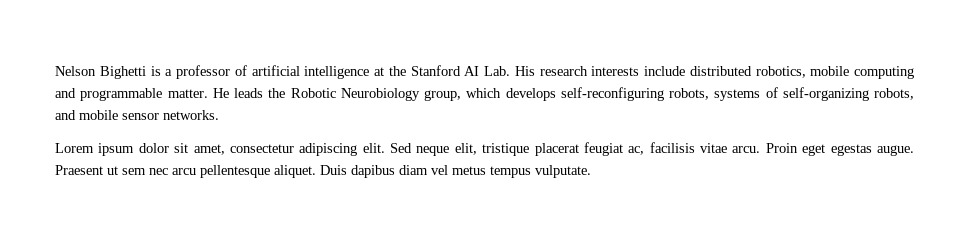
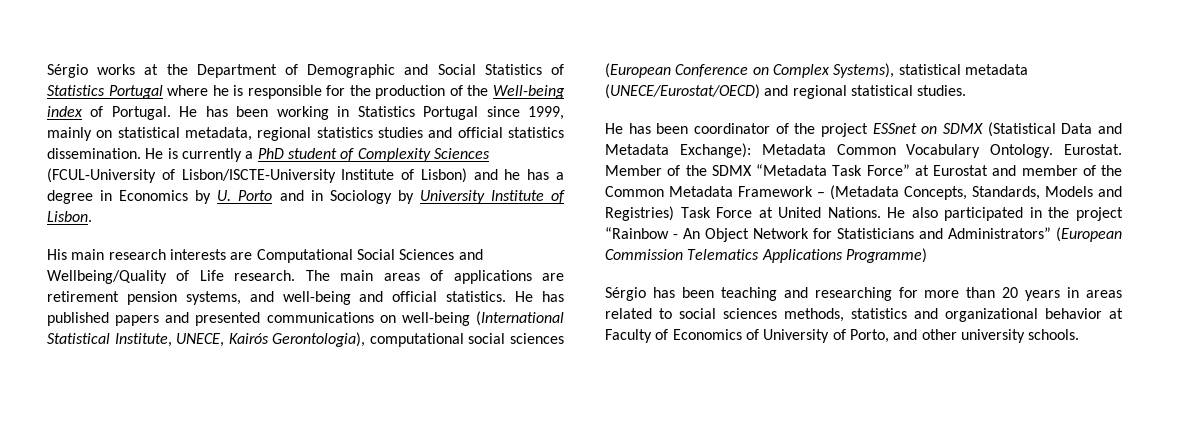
[55,65,914,79] [55,87,914,101] [55,110,219,120] [55,142,915,156] [55,165,591,178] Nelson Bighetti is a professor of artificial intelligence at the Stanford AI Lab. His research interests include distributed robotics, mobile computing and programmable matter. He leads the Robotic Neurobiology group, which develops self-reconfiguring robots, systems of self-organizing robots, and mobile sensor networks. // Lorem ipsum dolor sit amet, consectetur adipiscing elit. Sed neque elit, tristique placerat feugiat ac, facilisis vitae arcu. Proin eget egestas augue. Praesent ut sem nec arcu pellentesque aliquet. Duis dapibus diam vel metus tempus vulputate. -> [47,64,564,78] [47,85,566,99] [47,106,564,120] [47,127,564,141] [47,148,490,162] [47,168,564,183] [47,190,565,204] [47,211,92,222] [47,249,483,263] [47,270,565,284] [47,291,565,305] [47,311,564,326] [47,332,564,347] [605,63,1028,78] [605,84,967,99] [605,122,1122,137] [605,143,1122,158] [605,164,1122,176] [605,185,1122,200] [605,206,1123,221] [605,227,1122,242] [605,248,927,263] [605,287,1122,301] [605,308,1123,322] [605,329,1080,343] Sérgio works at the Department of Demographic and Social Statistics of Statistics Portugal where he is responsible for the production of the Well-being index of Portugal. He has been working in Statistics Portugal since 1999, mainly on statistical metadata, regional statistics studies and official statistics dissemination. He is currently a PhD student of Complexity Sciences (FCUL-University of Lisbon/ISCTE-University Institute of Lisbon) and he has a degree in Economics by U. Porto and in Sociology by University Institute of Lisbon. // His main research interests are Computational Social Sciences and Wellbeing/Quality of Life research. The main areas of applications are retirement pension systems, and well-being and official statistics. He has published papers and presented communications on well-being (International Statistical Institute, UNECE, Kairós Gerontologia), computational social sciences (European Conference on Complex Systems), statistical metadata (UNECE/Eurostat/OECD) and regional statistical studies. // He has been coordinator of the project ESSnet on SDMX (Statistical Data and Metadata Exchange): Metadata Common Vocabulary Ontology. Eurostat. Member of the SDMX “Metadata Task Force” at Eurostat and member of the Common Metadata Framework – (Metadata Concepts, Standards, Models and Registries) Task Force at United Nations. He also participated in the project “Rainbow - An Object Network for Statisticians and Administrators” (European Commission Telematics Applications Programme) // Sérgio has been teaching and researching for more than 20 years in areas related to social sciences methods, statistics and organizational behavior at Faculty of Economics of University of Porto, and other university schools.

